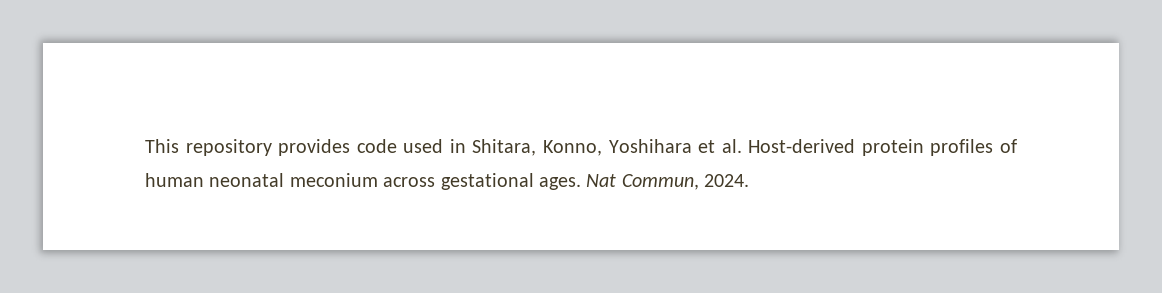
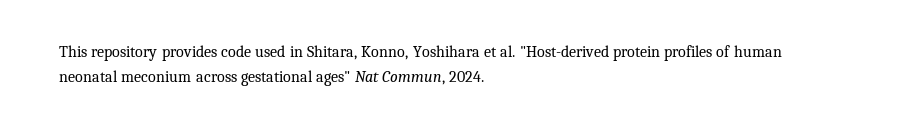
[748,139,856,153] Host-derived -> [519,45,609,57] "Host-derived
[539,177,581,190] ages. -> [316,71,351,86] ages"

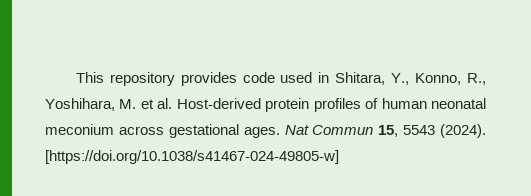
[361,45,480,60] Konno, Yoshihara -> [391,73,486,85] [45,98,137,111] Y., Konno, R., Yoshihara, M.
[519,45,609,57] "Host-derived -> [176,98,261,109] Host-derived
[316,71,485,86] ages" Nat Commun, 2024. -> [243,124,486,138] [45,150,339,164] ages. Nat Commun 15, 5543 (2024). [https://doi.org/10.1038/s41467-024-49805-w]

